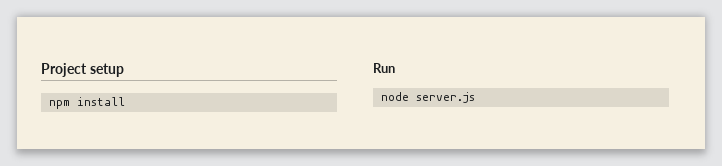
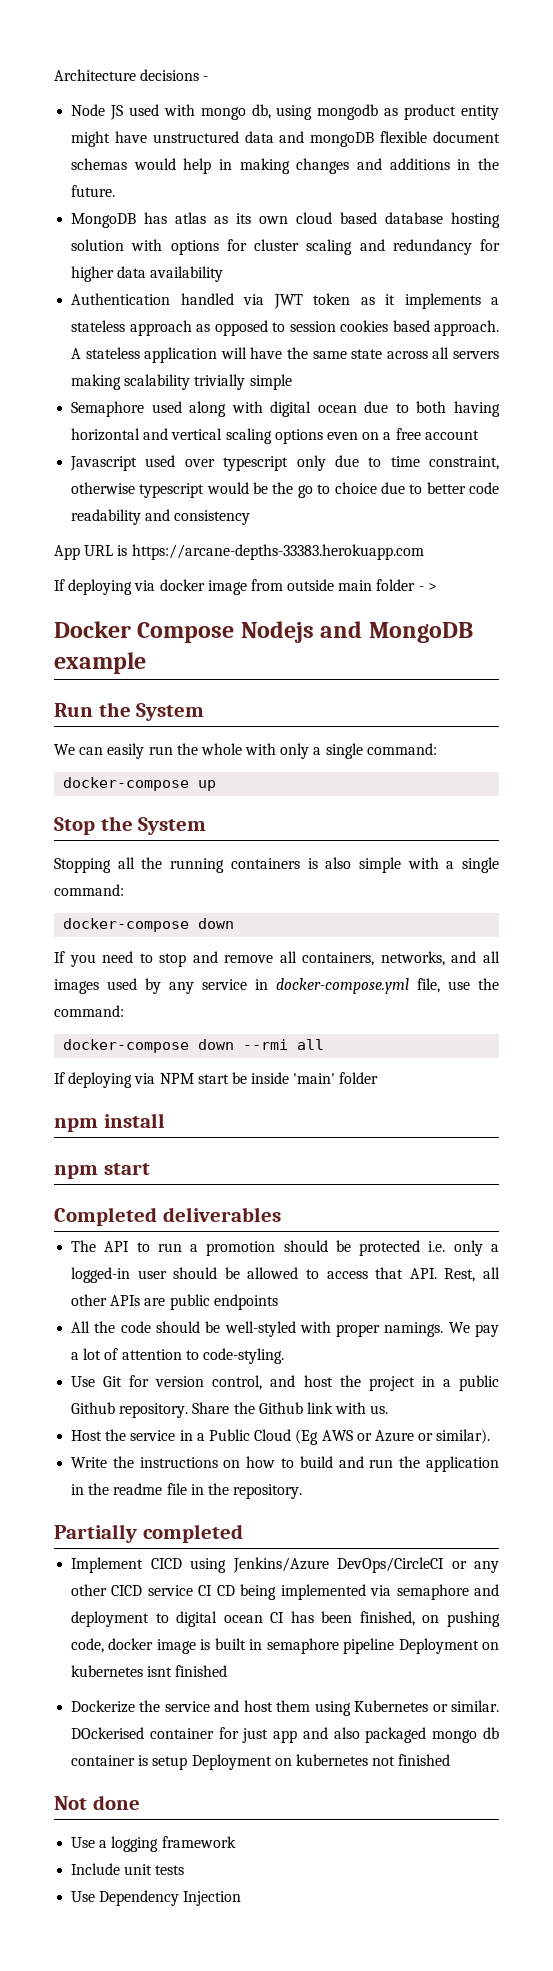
[41,63,124,77] [48,97,125,109] [373,63,395,73] [380,92,475,103] Project setup // npm install // Run // node server.js -> [54,69,209,81] [71,104,499,120] [71,131,501,147] [71,158,499,174] [71,185,116,197] [71,212,501,228] [71,239,500,255] [71,266,224,282] [71,293,499,309] [71,320,499,336] [71,347,499,363] [71,374,292,390] [71,401,501,417] [71,428,479,444] [70,455,499,471] [71,482,499,498] [71,509,251,525] [54,544,424,560] [54,579,437,595] [54,621,473,643] [54,652,146,674] [54,702,205,721] [54,743,437,759] [63,777,217,791] [54,816,207,835] [54,857,499,873] [54,884,124,896] [63,918,235,932] [54,951,500,967] [54,978,499,994] [54,1005,124,1017] [63,1039,325,1053] [54,1072,379,1088] [54,1113,165,1132] [54,1163,150,1179] [54,1207,281,1226] [71,1240,499,1256] [71,1267,500,1283] [71,1294,278,1310] [71,1321,499,1337] [71,1348,284,1364] [71,1375,499,1391] [71,1402,389,1418] [71,1429,491,1445] [71,1456,499,1472] [71,1483,303,1499] [54,1524,243,1543] [71,1557,499,1573] [71,1584,499,1600] [71,1611,501,1627] [71,1638,499,1654] [71,1665,228,1677] [71,1700,499,1716] [71,1727,499,1743] [71,1754,451,1770] [54,1795,140,1810] [71,1836,236,1852] [71,1863,185,1875] [71,1890,242,1906] Architecture decisions - // Node JS used with mongo db, using mongodb as product entity might have unstructured data and mongoDB flexible document schemas would help in making changes and additions in the future. // MongoDB has atlas as its own cloud based database hosting solution with options for cluster scaling and redundancy for higher data availability // Authentication handled via JWT token as it implements a stateless approach as opposed to session cookies based approach. A stateless application will have the same state across all servers making scalability trivially simple // Semaphore used along with digital ocean due to both having horizontal and vertical scaling options even on a free account // Javascript used over typescript only due to time constraint, otherwise typescript would be the go to choice due to better code readability and consistency // App URL is https://arcane-depths-33383.herokuapp.com // If deploying via docker image from outside main folder - > // Docker Compose Nodejs and MongoDB example // Run the System // We can easily run the whole with only a single command: // docker-compose up // Stop the System // Stopping all the running containers is also simple with a single command: // docker-compose down // If you need to stop and remove all containers, networks, and all images used by any service in docker-compose.yml file, use the command: // docker-compose down --rmi all // If deploying via NPM start be inside 'main' folder // npm install // npm start // Completed deliverables // The API to run a promotion should be protected i.e. only a logged-in user should be allowed to access that API. Rest, all other APIs are public endpoints // All the code should be well-styled with proper namings. We pay a lot of attention to code-styling. // Use Git for version control, and host the project in a public Github repository. Share the Github link with us. // Host the service in a Public Cloud (Eg AWS or Azure or similar). // Write the instructions on how to build and run the application in the readme file in the repository. // Partially completed // Implement CICD using Jenkins/Azure DevOps/CircleCI or any other CICD service CI CD being implemented via semaphore and deployment to digital ocean CI has been finished, on pushing code, docker image is built in semaphore pipeline Deployment on kubernetes isnt finished // Dockerize the service and host them using Kubernetes or similar. DOckerised container for just app and also packaged mongo db container is setup Deployment on kubernetes not finished // Not done // Use a logging framework // Include unit tests // Use Dependency Injection

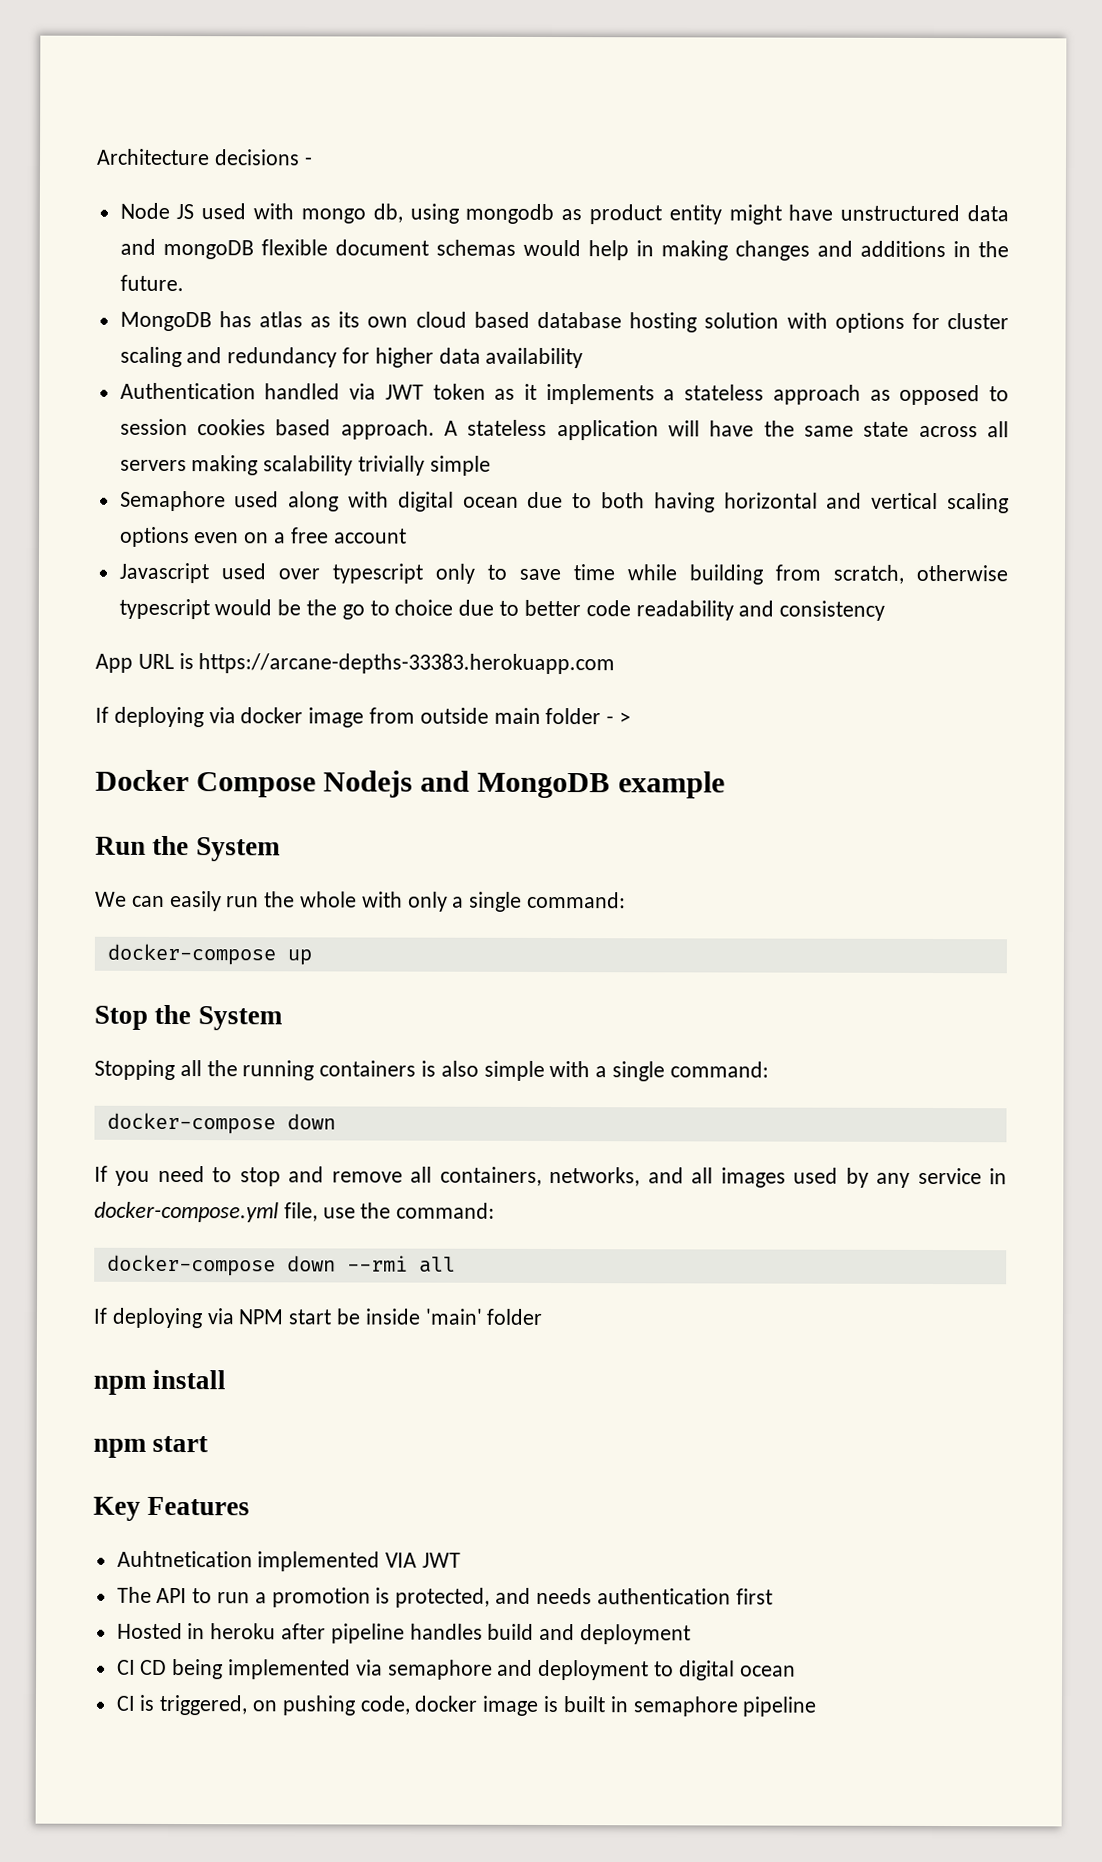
[334,455,499,470] due to time constraint, -> [486,564,904,585] to save time while building from scratch,
[54,1207,281,1226] Completed deliverables -> [93,1496,251,1521] [116,1550,462,1572] Key Features // Auhtnetication implemented VIA JWT
[283,1240,499,1256] [71,1267,500,1283] [71,1294,278,1310] [71,1321,499,1337] [71,1348,284,1364] [71,1375,499,1391] [71,1402,389,1418] [71,1429,491,1445] [71,1456,499,1472] [71,1483,303,1499] [54,1524,243,1543] [71,1557,499,1573] [71,1584,193,1596] should be protected i.e. only a logged-in user should be allowed to access that API. Rest, all other APIs are public endpoints // All the code should be well-styled with proper namings. We pay a lot of attention to code-styling. // Use Git for version control, and host the project in a public Github repository. Share the Github link with us. // Host the service in a Public Cloud (Eg AWS or Azure or similar). // Write the instructions on how to build and run the application in the readme file in the repository. // Partially completed // Implement CICD using Jenkins/Azure DevOps/CircleCI or any other CICD service -> [375,1587,773,1608] [116,1622,692,1645] is protected, and needs authentication first // Hosted in heroku after pipeline handles build and deployment //
[270,1611,415,1626] CI has been finished, -> [115,1694,248,1716] // CI is triggered,
[398,1638,499,1654] [71,1665,228,1677] [71,1700,499,1716] [71,1727,499,1743] [71,1754,451,1770] [54,1795,140,1810] [71,1836,236,1852] [71,1863,185,1875] [71,1890,242,1906] Deployment on kubernetes isnt finished // Dockerize the service and host them using Kubernetes or similar. DOckerised container for just app and also packaged mongo db container is setup Deployment on kubernetes not finished // Not done // Use a logging framework // Include unit tests // Use Dependency Injection -> (817, 1706) none

